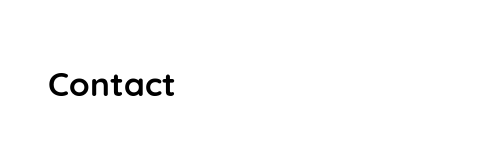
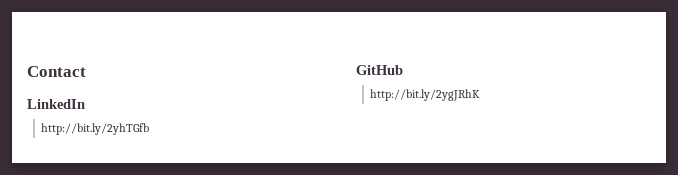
(176, 84) none -> [27,99,85,109] [41,123,150,135] [356,65,403,75] [370,89,481,101] // LinkedIn // http://bit.ly/2yhTGfb // GitHub // http://bit.ly/2ygJRhK

